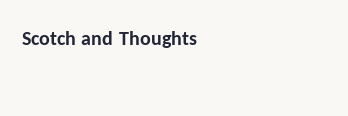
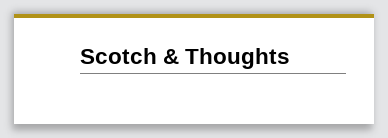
[81,31,114,45] and -> [163,49,180,64] &

